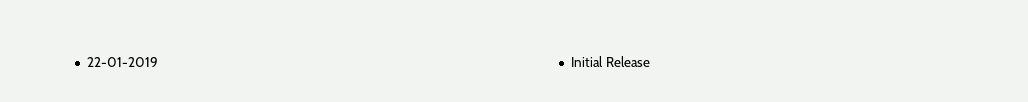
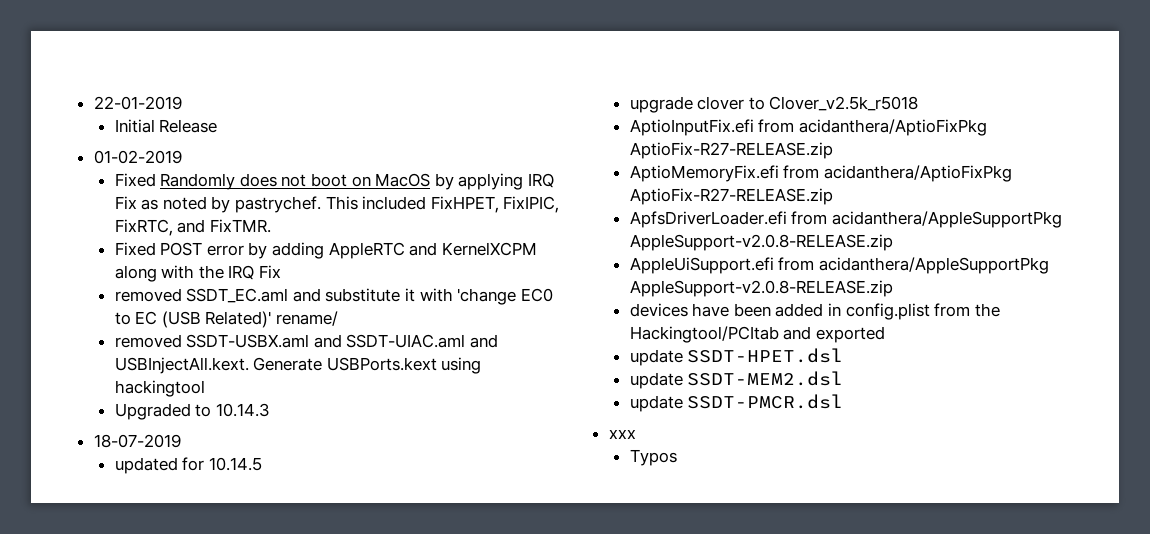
(651, 61) none -> [93,150,182,164] [114,173,554,190] [114,196,560,213] [114,219,271,236] [114,242,537,259] [114,265,282,282] [114,288,553,305] [114,311,339,328] [114,334,499,348] [114,357,482,374] [114,380,205,397] [114,403,270,420] [93,434,181,448] [114,457,262,474] [629,96,919,113] [629,119,987,136] [629,142,833,159] [629,165,1012,182] [629,188,833,205] [629,211,1062,228] [629,234,893,251] [629,257,1049,274] [629,280,893,297] [629,303,1000,320] [629,326,885,343] [629,348,844,366] [629,371,844,389] [629,394,844,412] [608,430,636,439] [629,449,677,466] // 01-02-2019 // Fixed Randomly does not boot on MacOS by applying IRQ Fix as noted by pastrychef. This included FixHPET, FixIPIC, FixRTC, and FixTMR. // Fixed POST error by adding AppleRTC and KernelXCPM along with the IRQ Fix // removed SSDT_EC.aml and substitute it with 'change EC0 to EC (USB Related)' rename/ // removed SSDT-USBX.aml and SSDT-UIAC.aml and USBInjectAll.kext. Generate USBPorts.kext using hackingtool // Upgraded to 10.14.3 // 18-07-2019 // updated for 10.14.5 // upgrade clover to Clover_v2.5k_r5018 // AptioInputFix.efi from acidanthera/AptioFixPkg AptioFix-R27-RELEASE.zip // AptioMemoryFix.efi from acidanthera/AptioFixPkg AptioFix-R27-RELEASE.zip // ApfsDriverLoader.efi from acidanthera/AppleSupportPkg AppleSupport-v2.0.8-RELEASE.zip // AppleUiSupport.efi from acidanthera/AppleSupportPkg AppleSupport-v2.0.8-RELEASE.zip // devices have been added in config.plist from the Hackingtool/PCItab and exported // update SSDT-HPET.dsl // update SSDT-MEM2.dsl // update SSDT-PMCR.dsl // xxx // Typos

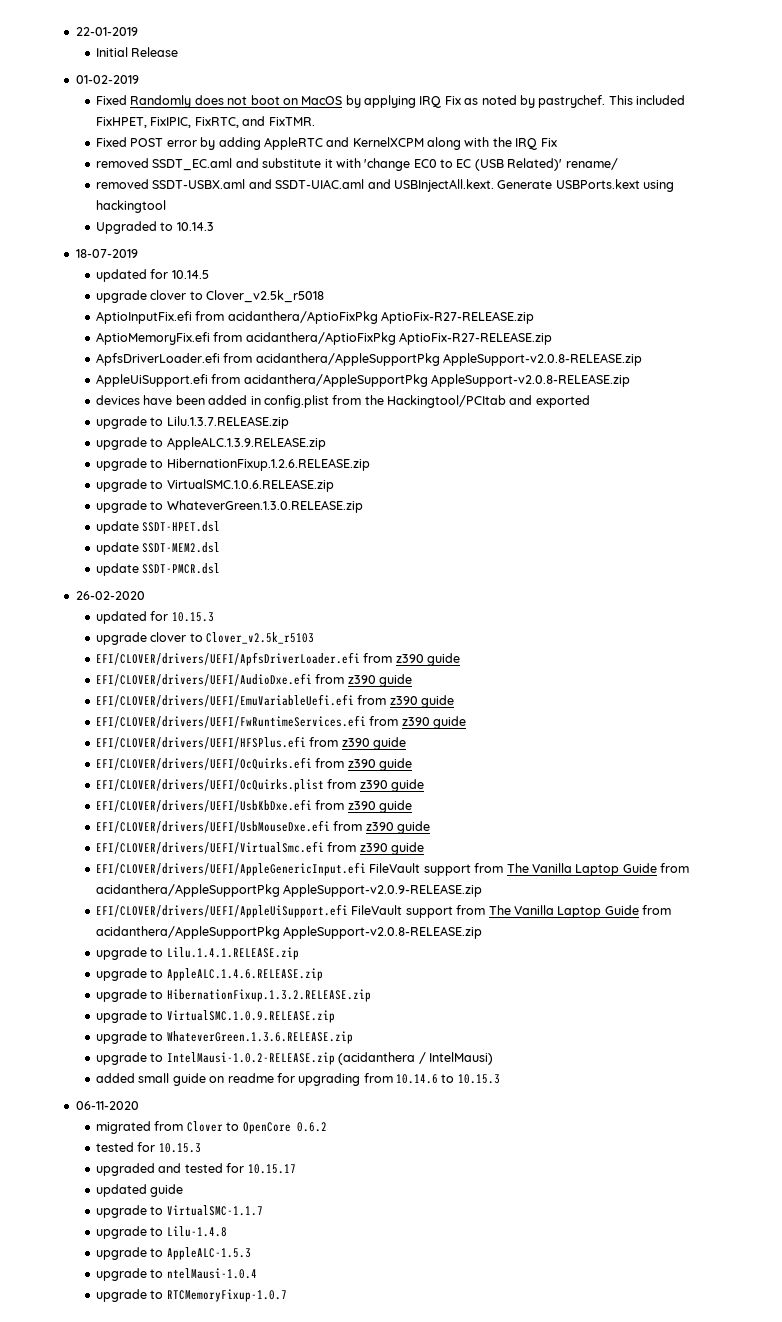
(885, 334) none -> [96,416,289,429] [96,437,326,450] [96,458,370,471] [96,479,334,492] [96,500,363,513] // upgrade to Lilu.1.3.7.RELEASE.zip // upgrade to AppleALC.1.3.9.RELEASE.zip // upgrade to HibernationFixup.1.2.6.RELEASE.zip // upgrade to VirtualSMC.1.0.6.RELEASE.zip // upgrade to WhateverGreen.1.3.0.RELEASE.zip
[608,430,636,439] [629,449,677,466] xxx // Typos -> [75,591,145,600] [96,611,214,624] [96,632,315,645] [96,652,461,666] [96,673,413,687] [96,694,455,708] [96,715,467,729] [96,736,407,750] [96,757,413,771] [96,779,425,792] [96,799,413,813] [96,820,431,834] [96,841,425,855] [96,862,690,876] [96,884,483,897] [96,904,672,918] [96,926,483,939] [96,947,299,960] [96,968,323,981] [96,989,371,1002] [96,1010,335,1023] [96,1031,353,1044] [96,1052,493,1065] [96,1073,500,1086] [75,1101,139,1110] [96,1121,327,1134] [96,1142,201,1153] [96,1163,296,1176] [96,1184,184,1197] [96,1205,263,1218] [96,1226,227,1239] [96,1247,251,1260] [96,1268,257,1281] [96,1289,287,1302] 26-02-2020 // updated for 10.15.3 // upgrade clover to Clover_v2.5k_r5103 // EFI/CLOVER/drivers/UEFI/ApfsDriverLoader.efi from z390 guide // EFI/CLOVER/drivers/UEFI/AudioDxe.efi from z390 guide // EFI/CLOVER/drivers/UEFI/EmuVariableUefi.efi from z390 guide // EFI/CLOVER/drivers/UEFI/FwRuntimeServices.efi from z390 guide // EFI/CLOVER/drivers/UEFI/HFSPlus.efi from z390 guide // EFI/CLOVER/drivers/UEFI/OcQuirks.efi from z390 guide // EFI/CLOVER/drivers/UEFI/OcQuirks.plist from z390 guide // EFI/CLOVER/drivers/UEFI/UsbKbDxe.efi from z390 guide // EFI/CLOVER/drivers/UEFI/UsbMouseDxe.efi from z390 guide // EFI/CLOVER/drivers/UEFI/VirtualSmc.efi from z390 guide // EFI/CLOVER/drivers/UEFI/AppleGenericInput.efi FileVault support from The Vanilla Laptop Guide from acidanthera/AppleSupportPkg AppleSupport-v2.0.9-RELEASE.zip // EFI/CLOVER/drivers/UEFI/AppleUiSupport.efi FileVault support from The Vanilla Laptop Guide from acidanthera/AppleSupportPkg AppleSupport-v2.0.8-RELEASE.zip // upgrade to Lilu.1.4.1.RELEASE.zip // upgrade to AppleALC.1.4.6.RELEASE.zip // upgrade to HibernationFixup.1.3.2.RELEASE.zip // upgrade to VirtualSMC.1.0.9.RELEASE.zip // upgrade to WhateverGreen.1.3.6.RELEASE.zip // upgrade to IntelMausi-1.0.2-RELEASE.zip (acidanthera / IntelMausi) // added small guide on readme for upgrading from 10.14.6 to 10.15.3 // 06-11-2020 // migrated from Clover to OpenCore 0.6.2 // tested for 10.15.3 // upgraded and tested for 10.15.17 // updated guide // upgrade to VirtualSMC-1.1.7 // upgrade to Lilu-1.4.8 // upgrade to AppleALC-1.5.3 // upgrade to ntelMausi-1.0.4 // upgrade to RTCMemoryFixup-1.0.7

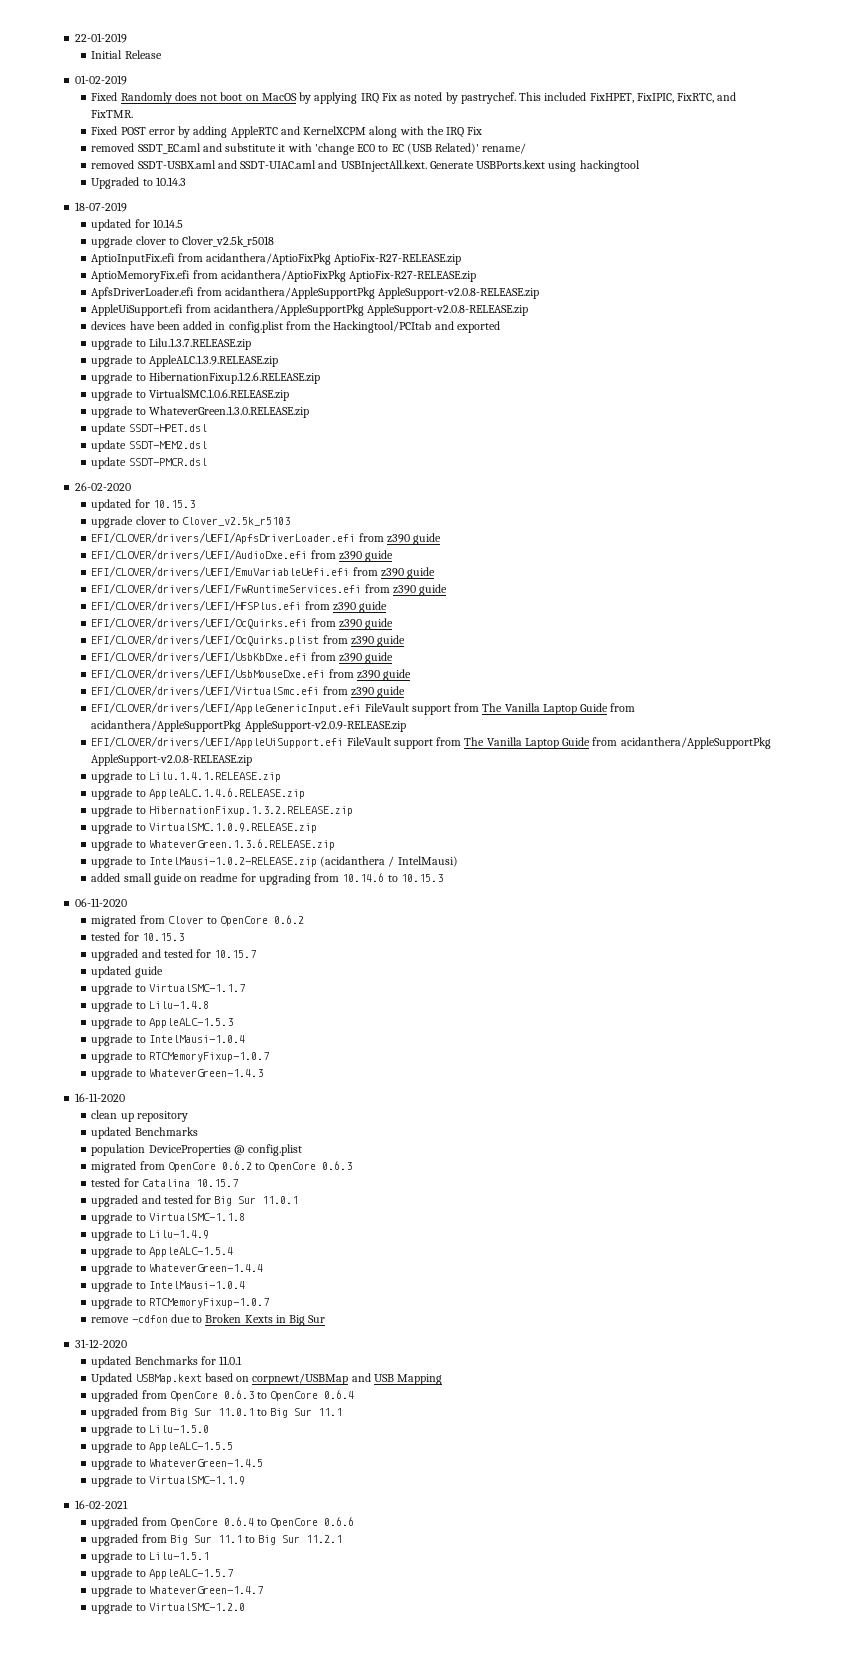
[247,1164,296,1174] 10.15.17 -> [214,950,257,958] 10.15.7
[166,1268,257,1279] [96,1289,287,1302] ntelMausi-1.0.4 // upgrade to RTCMemoryFixup-1.0.7 -> [148,1035,245,1043] [91,1051,269,1063] [91,1068,263,1080] [75,1093,126,1102] [91,1110,188,1122] [91,1127,198,1139] [91,1144,303,1156] [91,1161,353,1173] [91,1178,238,1187] [91,1195,299,1207] [91,1212,245,1224] [91,1229,209,1241] [91,1246,233,1258] [91,1263,263,1275] [91,1280,245,1292] [91,1297,269,1309] [91,1314,326,1326] [75,1339,128,1348] [91,1356,243,1368] [91,1373,443,1385] [91,1390,355,1402] [91,1407,343,1419] [91,1424,209,1436] [91,1441,233,1453] [91,1458,263,1470] [91,1475,245,1487] [75,1500,129,1509] [91,1517,355,1529] [91,1534,343,1546] [91,1551,209,1563] [91,1568,233,1580] [91,1585,263,1597] [91,1602,245,1614] IntelMausi-1.0.4 // upgrade to RTCMemoryFixup-1.0.7 // upgrade to WhateverGreen-1.4.3 // 16-11-2020 // clean up repository // updated Benchmarks // population DeviceProperties @ config.plist // migrated from OpenCore 0.6.2 to OpenCore 0.6.3 // tested for Catalina 10.15.7 // upgraded and tested for Big Sur 11.0.1 // upgrade to VirtualSMC-1.1.8 // upgrade to Lilu-1.4.9 // upgrade to AppleALC-1.5.4 // upgrade to WhateverGreen-1.4.4 // upgrade to IntelMausi-1.0.4 // upgrade to RTCMemoryFixup-1.0.7 // remove -cdfon due to Broken Kexts in Big Sur // 31-12-2020 // updated Benchmarks for 11.0.1 // Updated USBMap.kext based on corpnewt/USBMap and USB Mapping // upgraded from OpenCore 0.6.3 to OpenCore 0.6.4 // upgraded from Big Sur 11.0.1 to Big Sur 11.1 // upgrade to Lilu-1.5.0 // upgrade to AppleALC-1.5.5 // upgrade to WhateverGreen-1.4.5 // upgrade to VirtualSMC-1.1.9 // 16-02-2021 // upgraded from OpenCore 0.6.4 to OpenCore 0.6.6 // upgraded from Big Sur 11.1 to Big Sur 11.2.1 // upgrade to Lilu-1.5.1 // upgrade to AppleALC-1.5.7 // upgrade to WhateverGreen-1.4.7 // upgrade to VirtualSMC-1.2.0

